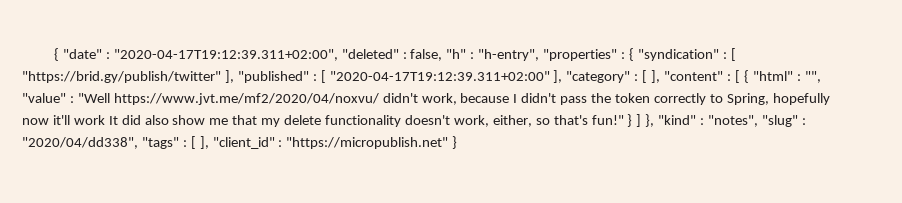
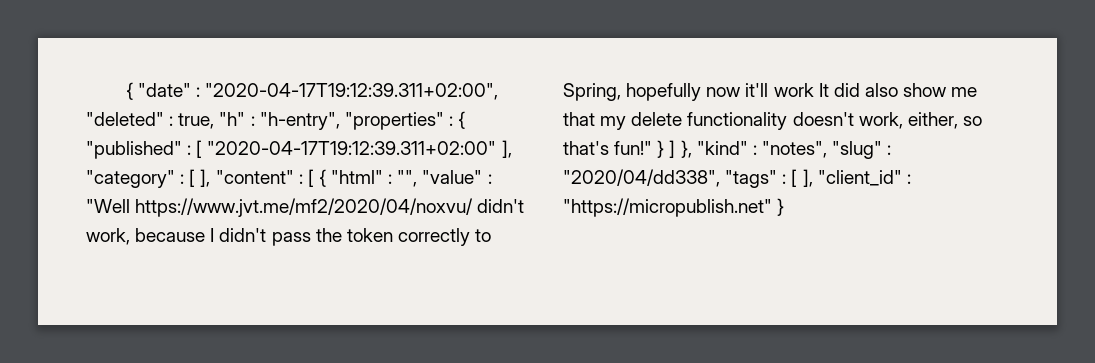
[410,49,443,61] false, -> [178,113,215,129] true,
[637,48,736,61] [22,70,234,83] "syndication" : [ "https://brid.gy/publish/twitter" ], -> (466, 120) none

